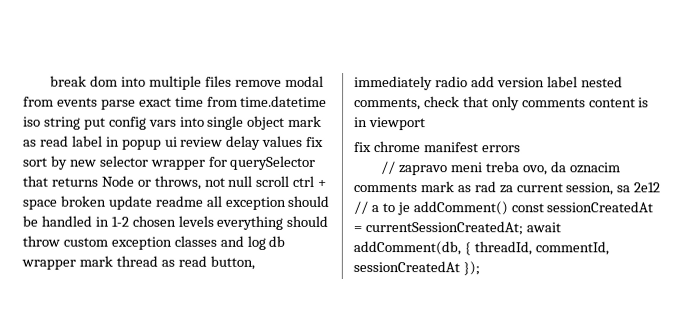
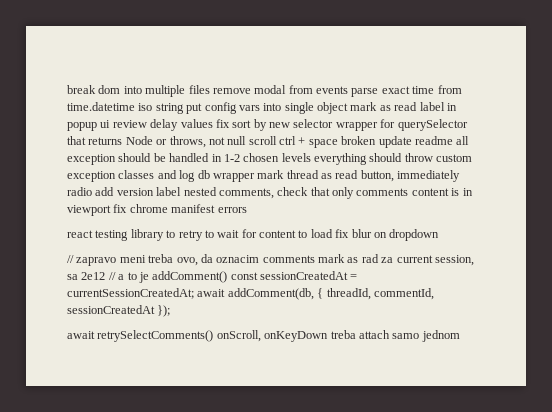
(426, 124) // -> (111, 210) none
(521, 149) none -> [67,229,440,241] // react testing library to retry to wait for content to load fix blur on dropdown
(480, 268) none -> [67,330,460,342] // await retrySelectComments() onScroll, onKeyDown treba attach samo jednom

